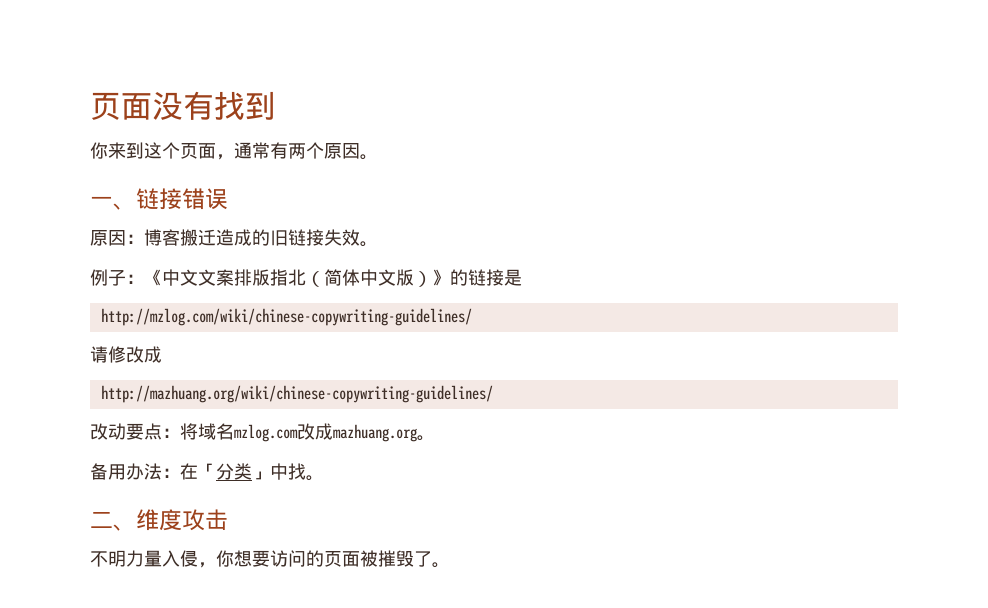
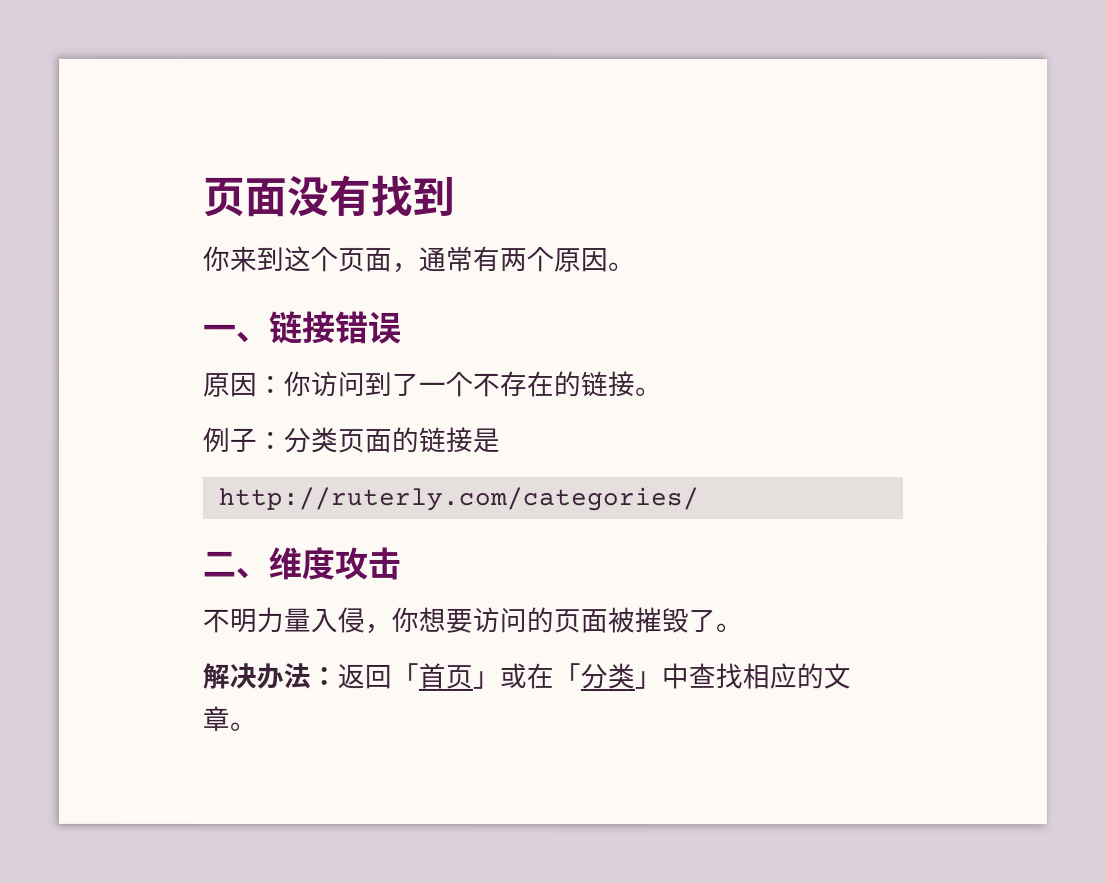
[144,229,378,247] [90,269,522,287] [100,308,472,326] [90,346,162,363] [100,385,493,403] [90,423,435,442] [90,463,324,481] 博客搬迁造成的旧链接失效。 // 例子：《中文文案排版指北（简体中文版）》的链接是 // http://mzlog.com/wiki/chinese-copywriting-guidelines/ // 请修改成 // http://mazhuang.org/wiki/chinese-copywriting-guidelines/ // 改动要点：将域名mzlog.com改成mazhuang.org。 // 备用办法：在「分类」中找。 -> [284,370,663,398] [202,426,501,453] [217,486,699,512] 你访问到了一个不存在的链接。 // 例子：分类页面的链接是 // http://ruterly.com/categories/
(450, 565) none -> [202,662,851,690] [202,705,257,731] // 解决办法：返回「首页」或在「分类」中查找相应的文章。

